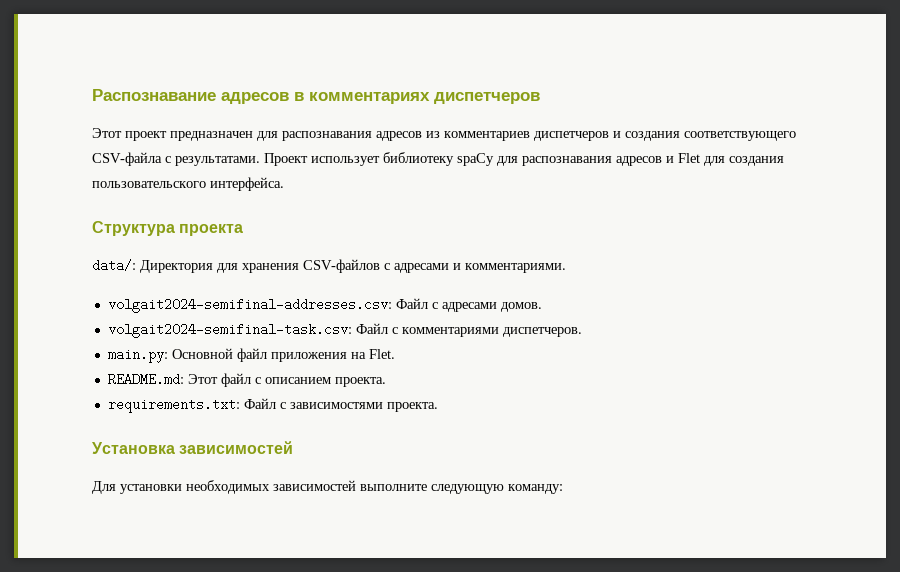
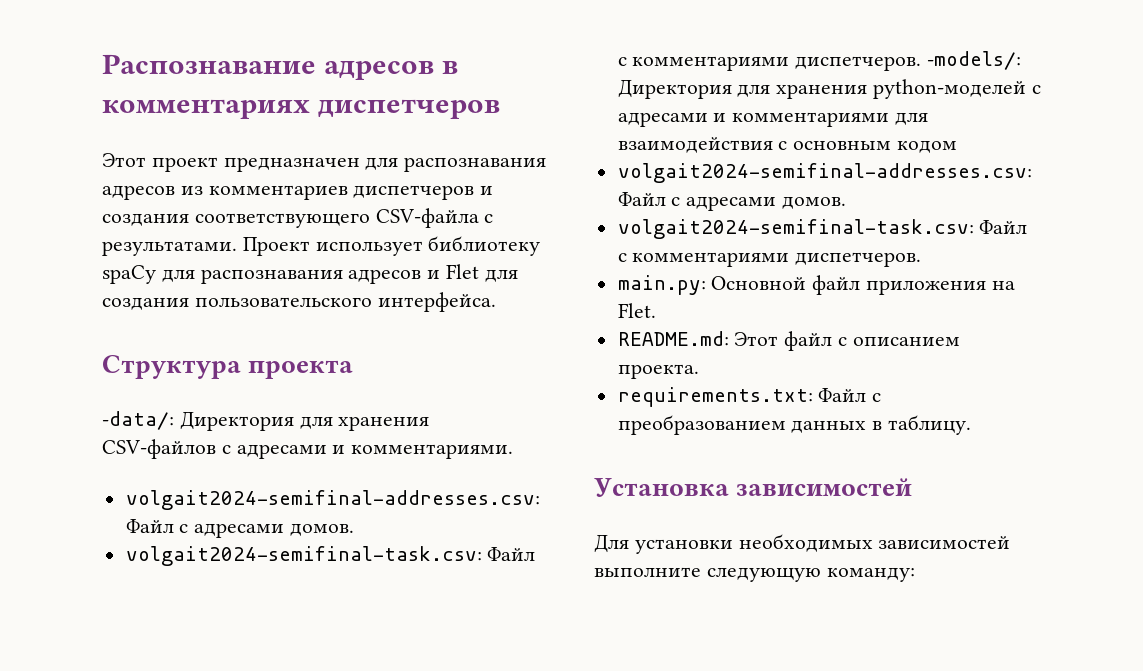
[92,259,136,272] data/: -> [102,411,174,430] -data/:
(542, 307) none -> [125,546,536,566] [617,51,1022,71] [617,79,1041,99] [617,112,929,127] [617,137,958,153] [617,163,1032,183] [617,192,847,211] // volgait2024-semifinal-task.csv: Файл с комментариями диспетчеров. -models/: Директория для хранения python-моделей с адресами и комментариями для взаимодействия с основным кодом // volgait2024-semifinal-addresses.csv: Файл с адресами домов.
[289,402,438,412] зависимостями проекта. -> [617,415,972,435] преобразованием данных в таблицу.

